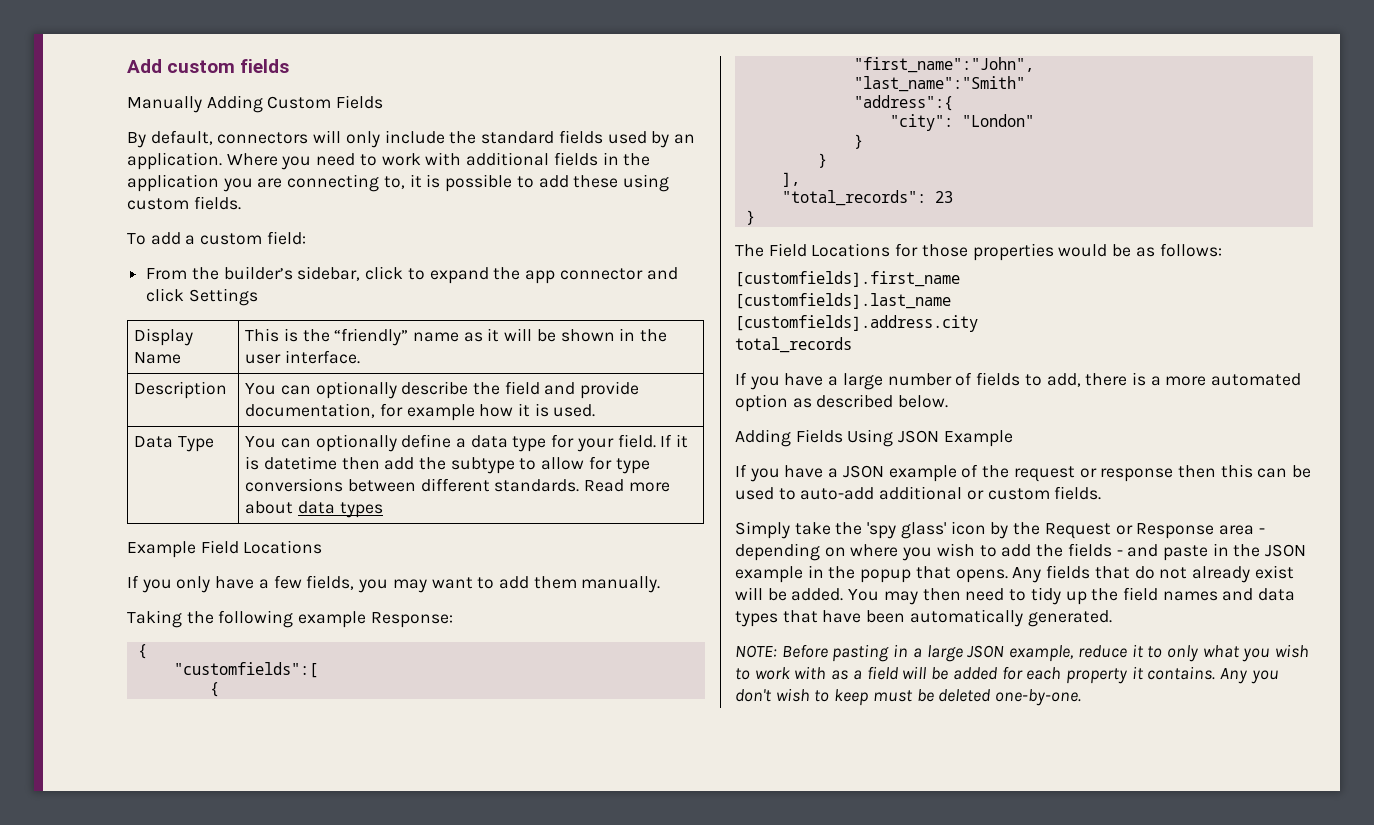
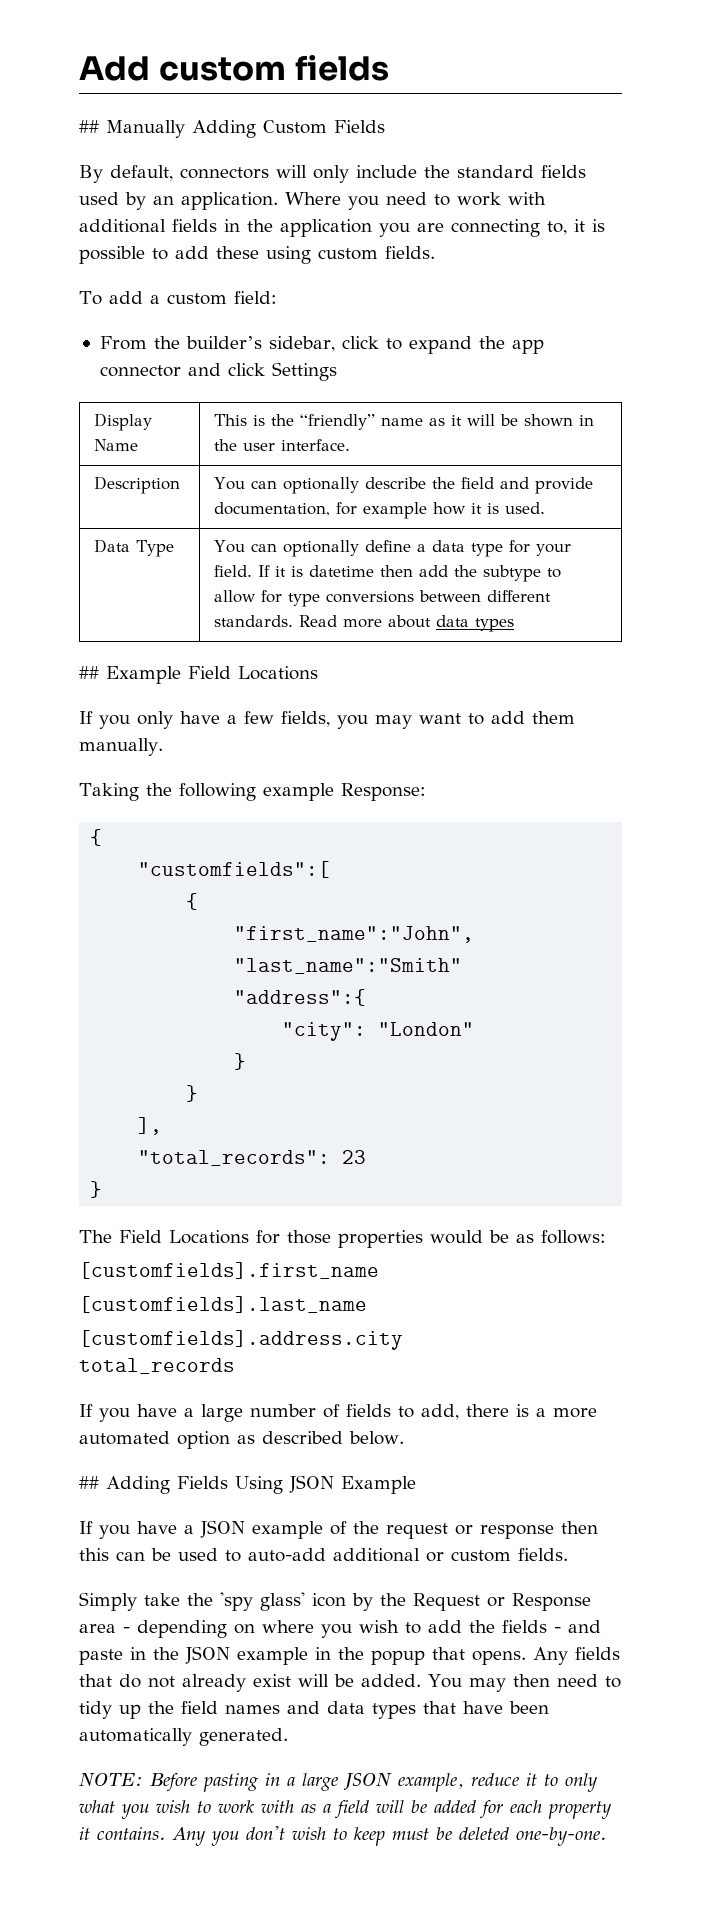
(290, 66) none -> [79,120,99,133] ##
(383, 510) none -> [79,666,99,679] ##
(949, 401) none -> [79,1476,99,1489] ##

